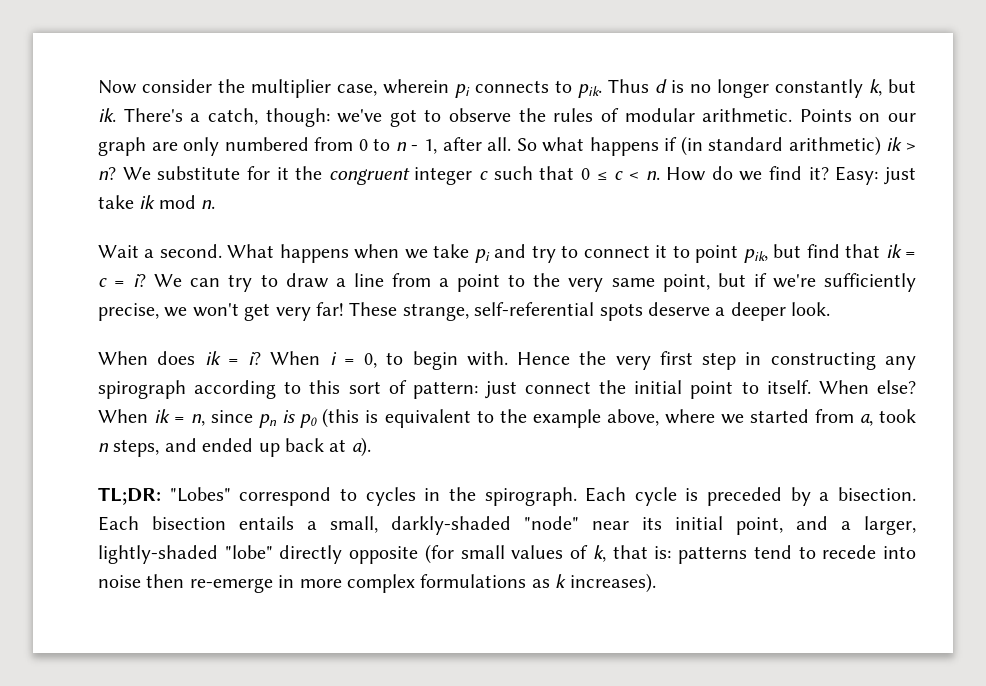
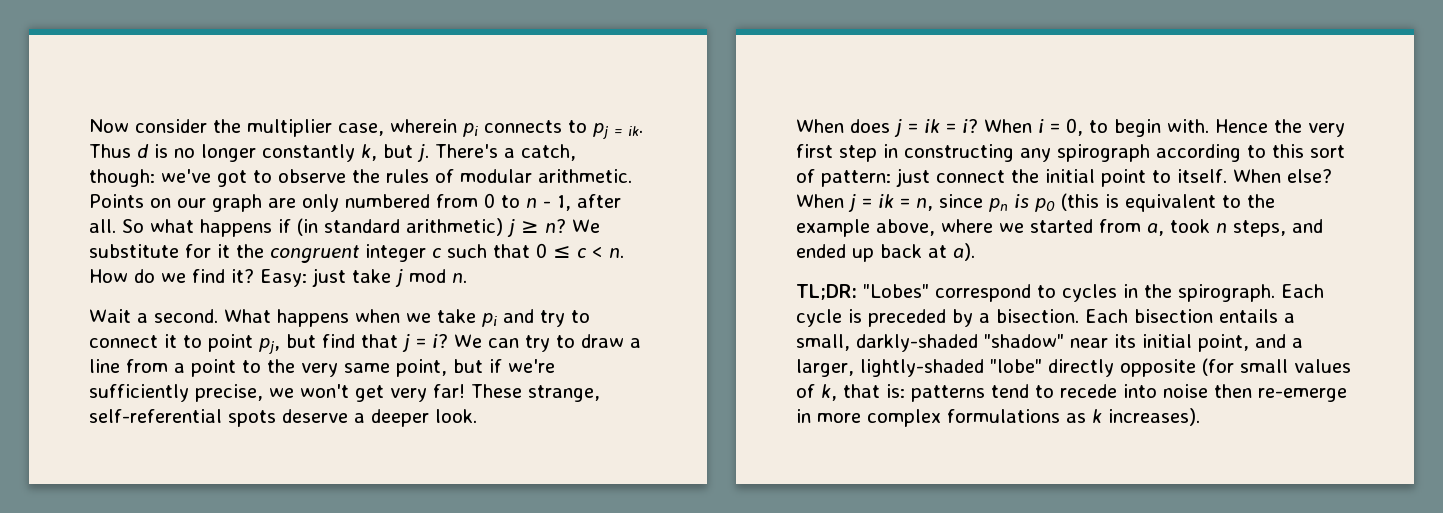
[578,84,602,98] pik. -> [593,123,643,139] pj = ik.
[98,108,116,122] ik. -> [417,144,429,162] j.
[886,137,916,151] ik > -> [507,219,539,237] j ≥
[139,195,156,209] ik -> [395,269,403,287] j
[743,249,768,263] pik, -> [259,338,280,354] pj,
[885,244,917,258] [98,278,107,287] ik = c -> [402,334,410,352] j
(196, 358) none -> [894,119,918,137] j =
(148, 416) none -> [848,194,872,212] j =
[524,516,579,530] "node" -> [984,334,1064,348] "shadow"

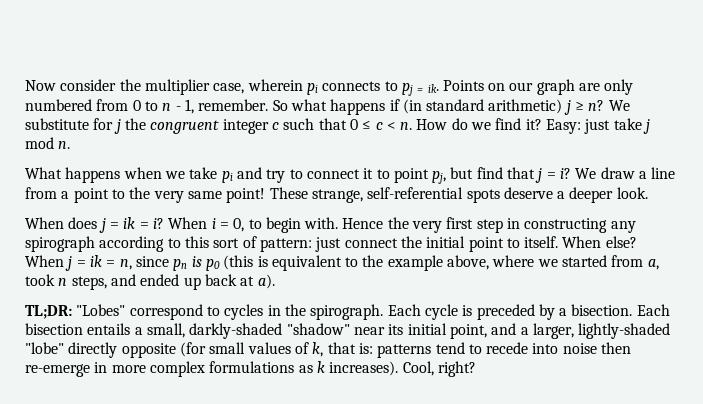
[89,144,576,162] [89,169,632,187] Thus d is no longer constantly k, but j. There's a catch, though: we've got to observe the rules of modular arithmetic. -> (439, 88) none
[577,194,621,208] [89,219,116,233] after all. -> [198,99,269,111] remember.
[217,244,230,258] it -> [113,119,121,134] j
[89,309,218,323] Wait a second. -> (71, 145) none
[487,335,575,352] can try to -> (597, 173) none
[396,359,555,377] [89,384,465,402] point, but if we're sufficiently precise, we won't get very far! -> [226,188,266,203] point!
(1200, 417) none -> [402,361,476,377] Cool, right?

